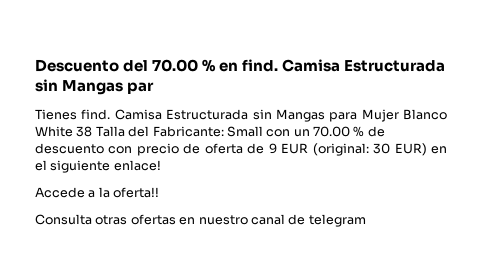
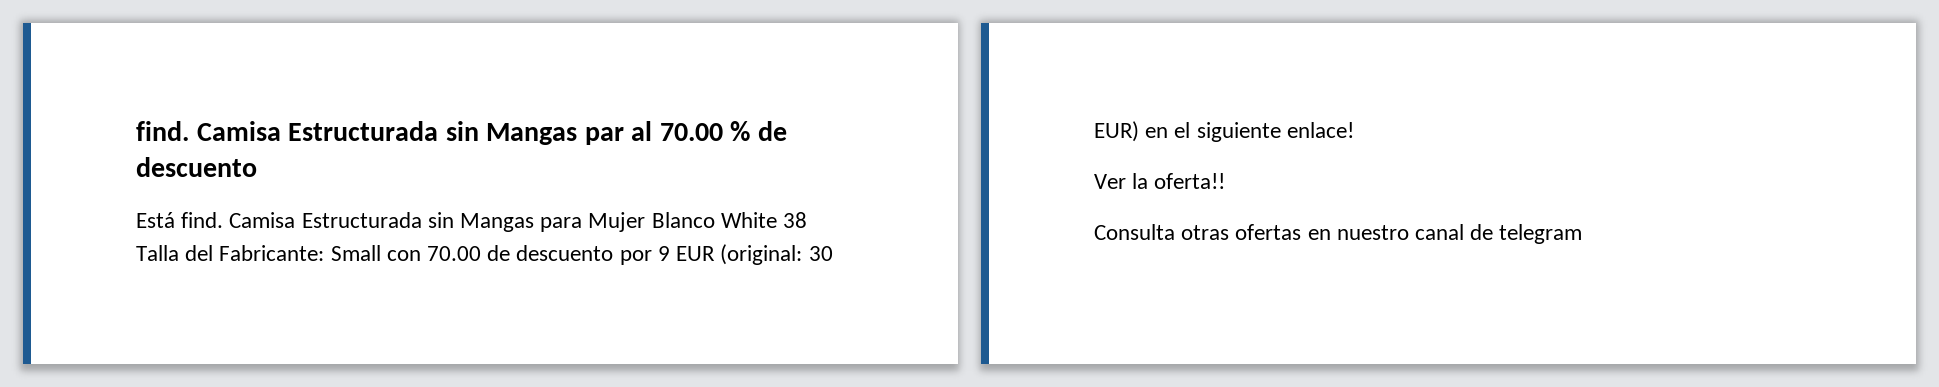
[35,59,239,72] Descuento del 70.00 % en -> (136, 131) none
[35,109,77,120] // Tienes -> [631,121,788,141] [136,157,257,177] [136,212,175,228] al 70.00 % de descuento // Está
[293,126,385,137] [35,143,265,156] un 70.00 % de descuento con precio de oferta de -> [427,245,652,265] 70.00 de descuento por
[35,187,96,198] Accede a -> [1094,174,1126,189] Ver

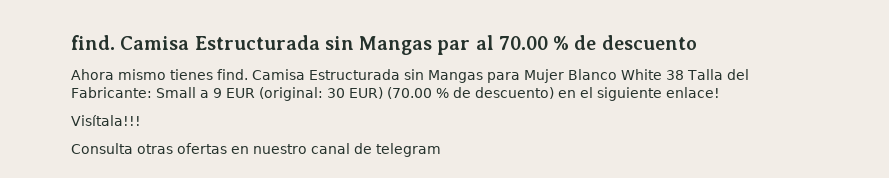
[136,212,175,228] Está -> [71,69,213,80] Ahora mismo tienes
[386,245,652,265] con 70.00 de descuento por -> [199,90,209,98] a
(1139, 131) none -> [386,87,554,99] (70.00 % de descuento)
[1094,173,1226,189] Ver la oferta!! -> [71,115,141,126] Visítala!!!

